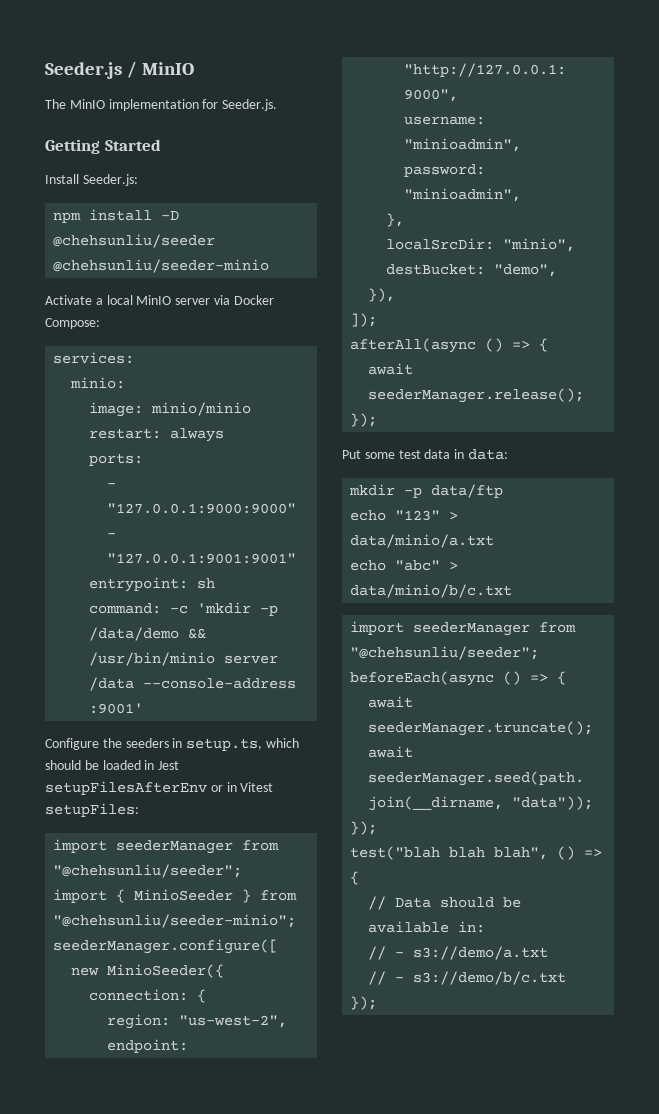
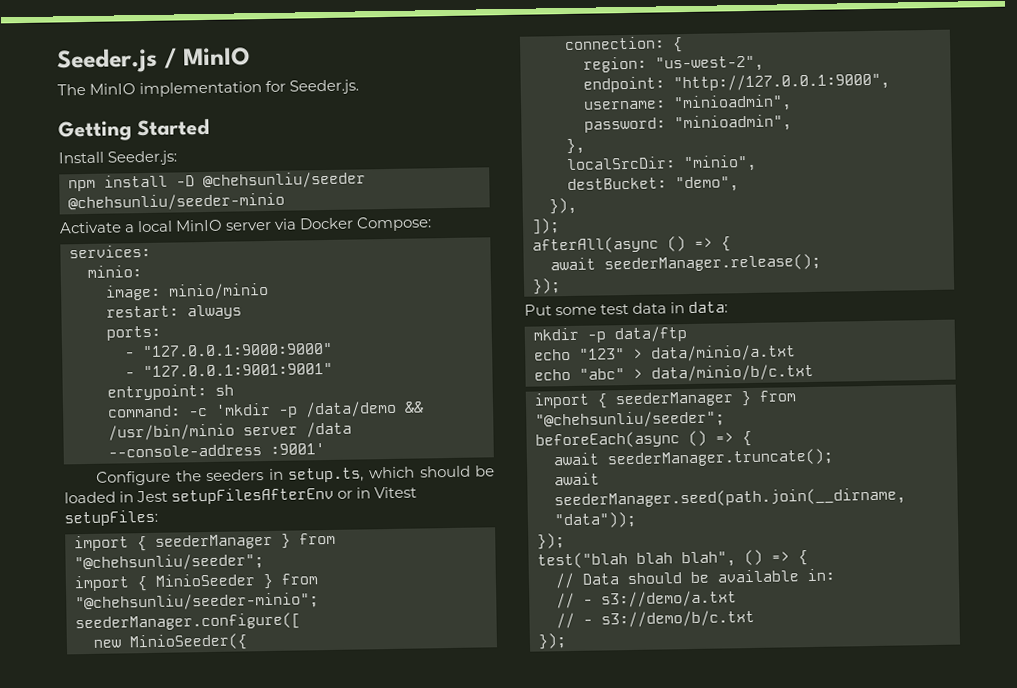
[116,840,234,854] seederManager -> [137,533,291,552] { seederManager }
[413,622,531,636] seederManager -> [597,390,752,409] { seederManager }

